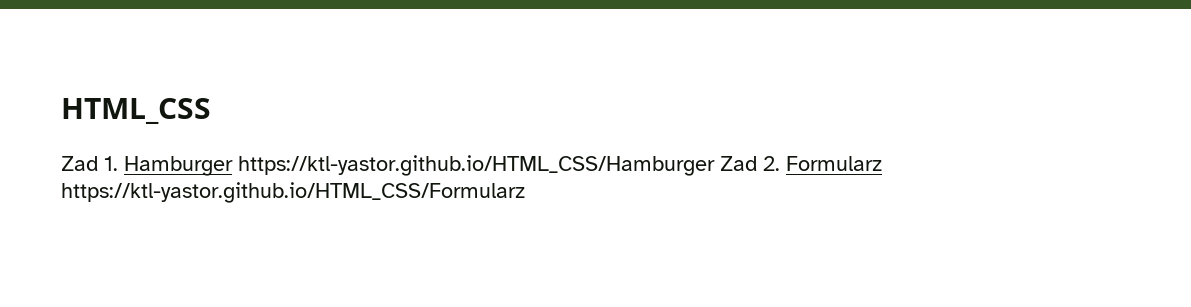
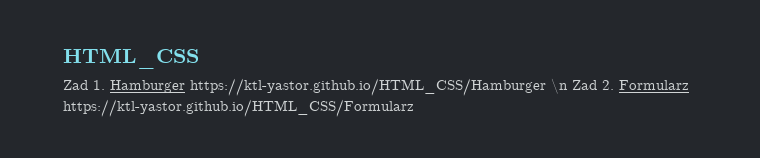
(715, 165) none -> [551,78,568,94] \n

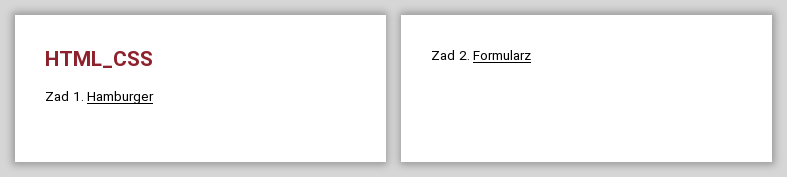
[190,78,568,96] https://ktl-yastor.github.io/HTML_CSS/Hamburger \n -> (155, 97) //
[63,99,414,117] https://ktl-yastor.github.io/HTML_CSS/Formularz -> (532, 55) none

